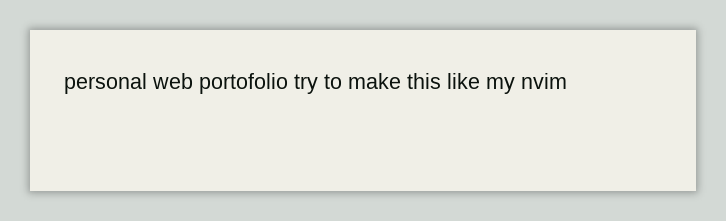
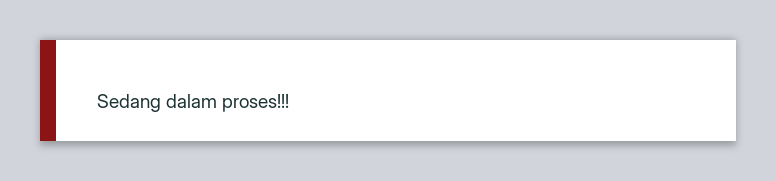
[64,73,567,94] personal web portofolio try to make this like my nvim -> [97,94,290,112] Sedang dalam proses!!!

